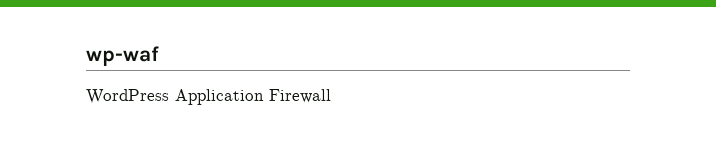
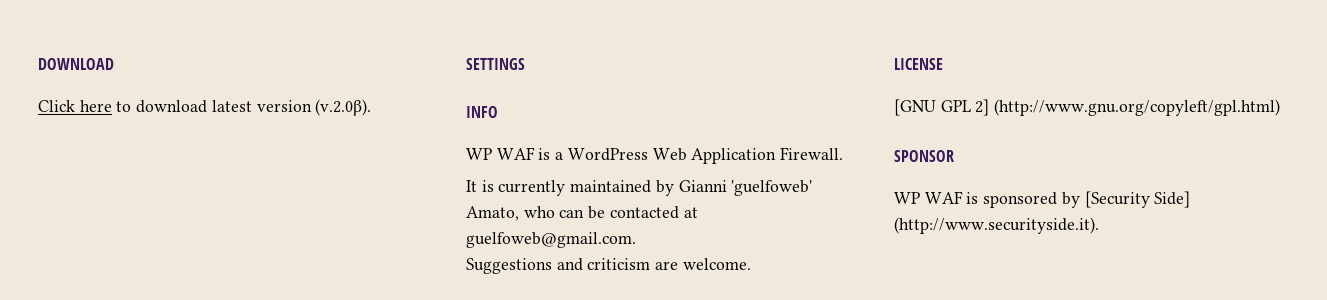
[86,46,159,66] [86,89,331,105] wp-waf // WordPress Application Firewall -> [38,58,114,70] [38,99,372,116] [466,58,525,70] [466,106,498,118] [466,147,844,164] [466,180,813,196] [466,206,698,221] [466,232,636,248] [466,258,751,274] [894,58,943,70] [894,99,1281,116] [894,150,954,162] [894,191,1191,208] [894,217,1099,234] DOWNLOAD // Click here to download latest version (v.2.0β). // SETTINGS // INFO // WP WAF is a WordPress Web Application Firewall. // It is currently maintained by Gianni 'guelfoweb' Amato, who can be contacted at guelfoweb@gmail.com. // Suggestions and criticism are welcome. // LICENSE // [GNU GPL 2] (http://www.gnu.org/copyleft/gpl.html) // SPONSOR // WP WAF is sponsored by [Security Side] (http://www.securityside.it).

